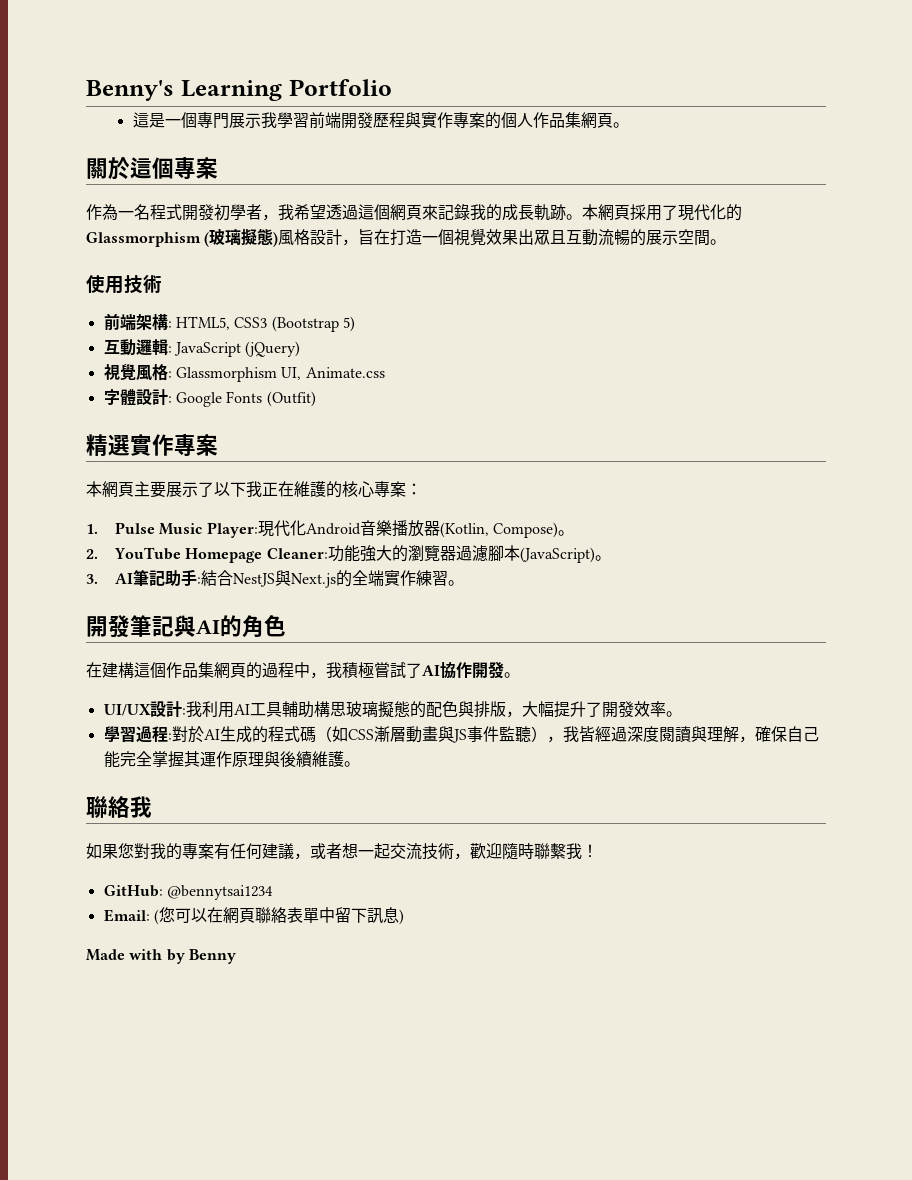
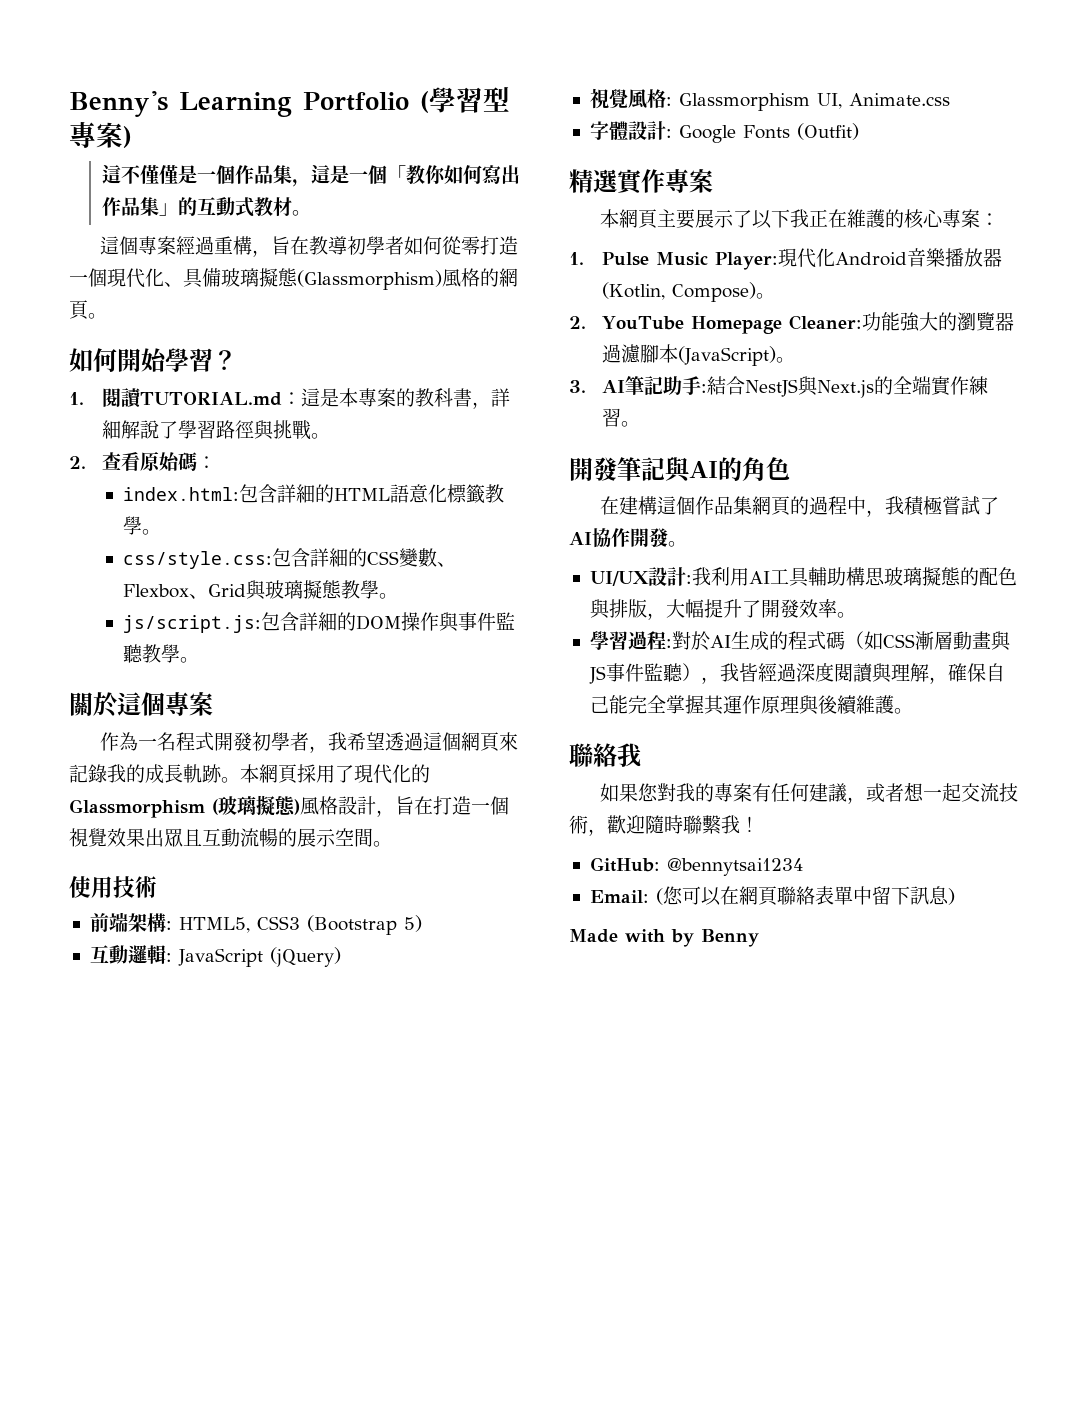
[132,112,613,129] // 這是一個專門展示我學習前端開發歷程與實作專案的個人作品集網頁 -> [419,87,510,113] [69,121,132,148] [101,165,520,187] [101,197,311,217] [100,236,519,257] [69,268,518,290] [69,300,107,320] [69,348,237,372] [69,388,510,409] [101,420,330,440] [69,452,216,471] [122,484,504,504] [122,516,161,535] [122,548,456,569] [122,580,398,600] [122,612,515,633] [122,644,180,663] (學習型專案) // 這不僅僅是一個作品集，這是一個「教你如何寫出作品集」的互動式教材。 // 這個專案經過重構，旨在教導初學者如何從零打造一個現代化、具備玻璃擬態(Glassmorphism)風格的網頁。 // 如何開始學習？ // 1.閱讀TUTORIAL.md：這是本專案的教科書，詳細解說了學習路徑與挑戰。 // 2.查看原始碼： // index.html:包含詳細的HTML語意化標籤教學。 // css/style.css:包含詳細的CSS變數、Flexbox、Grid與玻璃擬態教學。 // js/script.js:包含詳細的DOM操作與事件監聽教學

